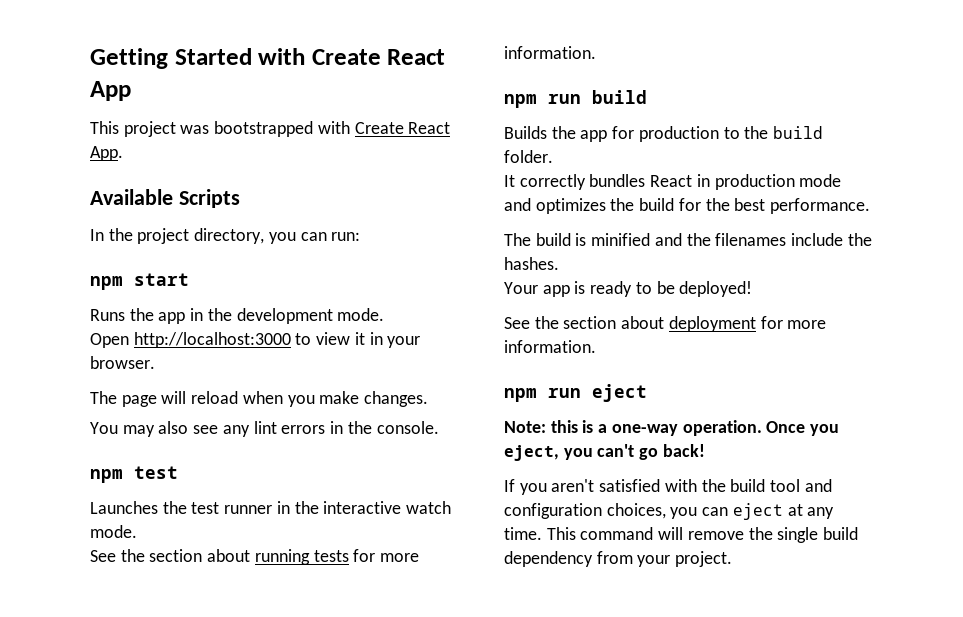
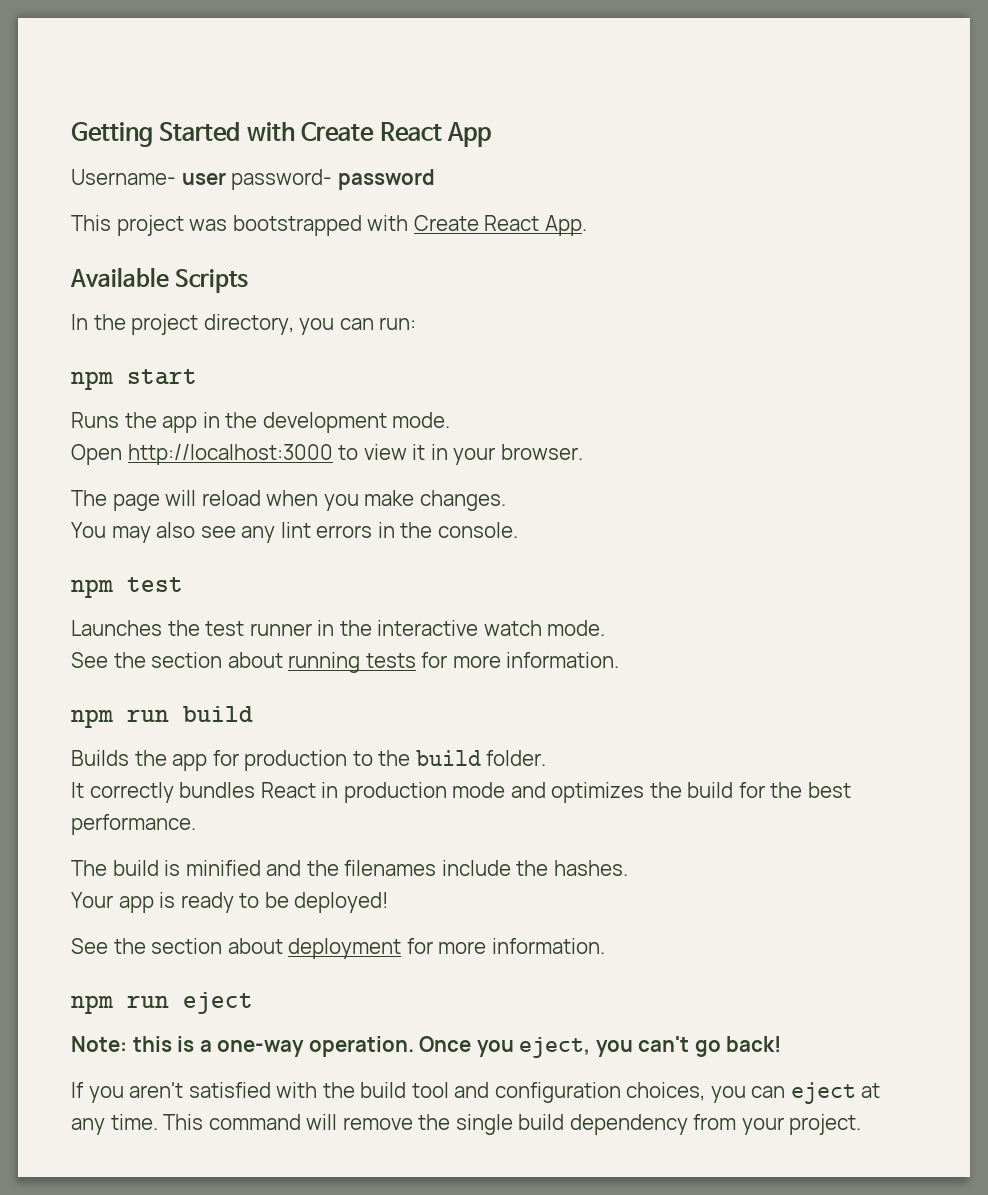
(131, 91) none -> [71,169,435,190] // Username- user password- password

